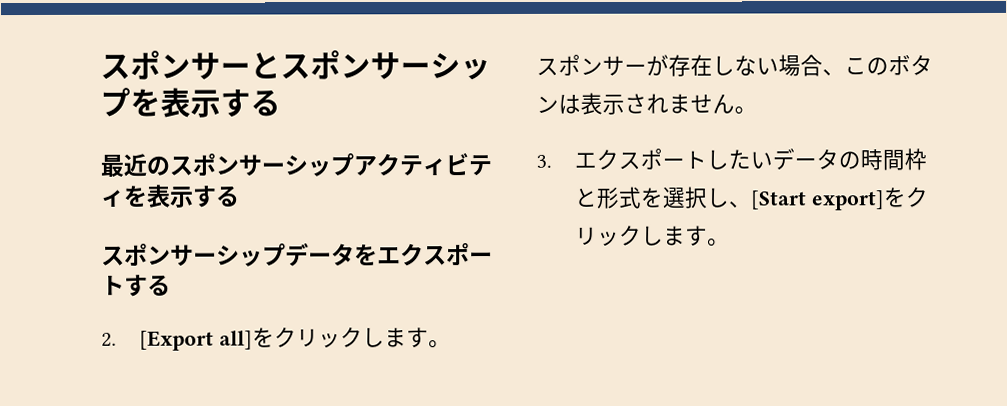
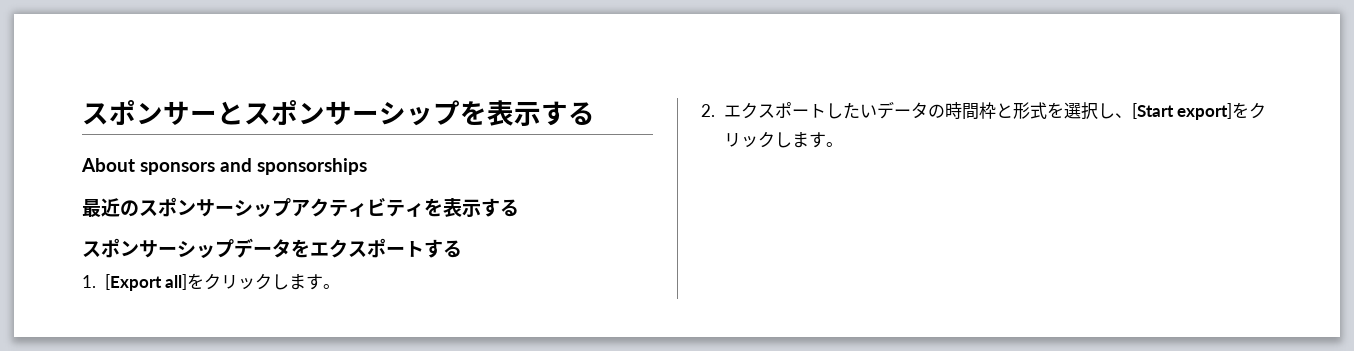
(281, 103) none -> [81,158,368,175] // About sponsors and sponsorships
[101,332,117,347] 2. -> [82,275,96,288] 1.
[536,54,933,77] [536,92,757,115] [536,154,552,168] スポンサーが存在しない場合、このボタンは表示されません。 // 3. -> [701,104,715,117] 2.

